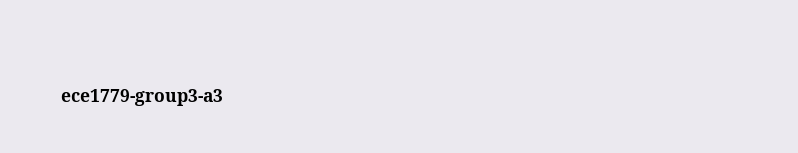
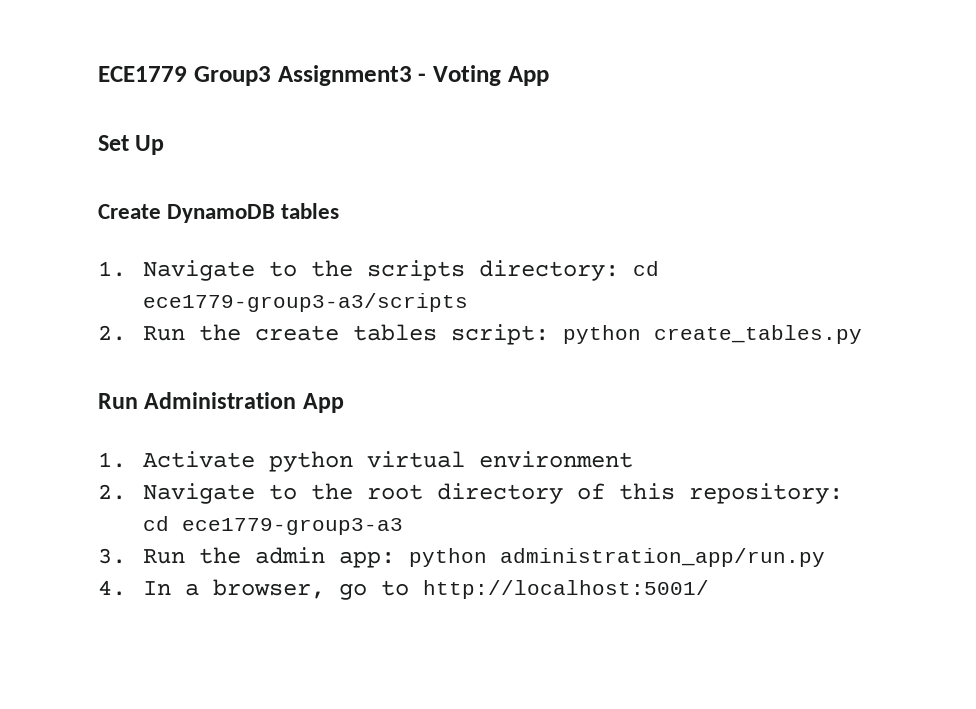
[61,89,223,106] ece1779-group3-a3 -> [98,65,549,86] [98,135,165,155] [98,203,340,223] [98,260,659,281] [142,293,468,312] [98,324,862,345] [98,392,344,413] [98,451,633,472] [98,483,843,504] [142,516,403,535] [98,547,825,568] [98,579,709,600] ECE1779 Group3 Assignment3 - Voting App // Set Up // Create DynamoDB tables // 1. Navigate to the scripts directory: cd ece1779-group3-a3/scripts // 2. Run the create tables script: python create_tables.py // Run Administration App // 1. Activate python virtual environment // 2. Navigate to the root directory of this repository: cd ece1779-group3-a3 // 3. Run the admin app: python administration_app/run.py // 4. In a browser, go to http://localhost:5001/

